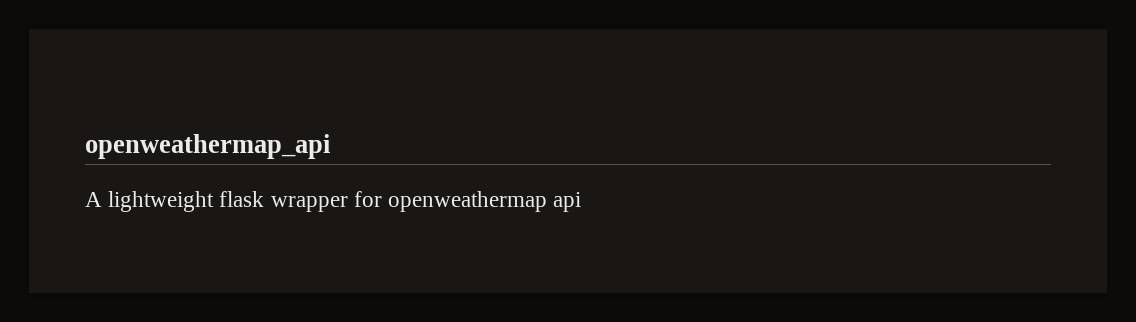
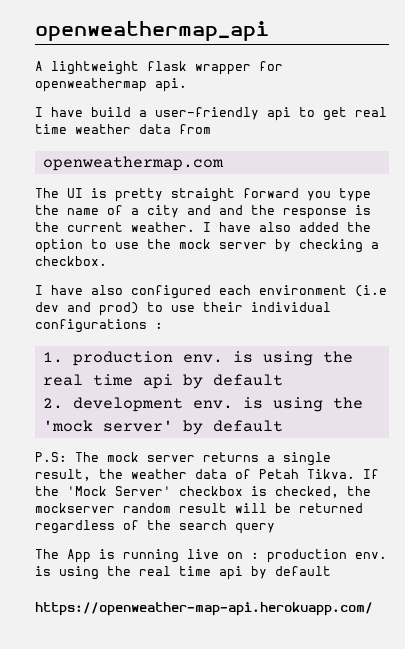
[553,192,582,212] api -> [155,78,187,92] [35,107,387,121] [35,124,211,134] [42,156,224,171] [35,188,371,202] [35,205,371,219] [35,222,371,232] [35,239,379,253] [35,256,107,266] [35,285,387,299] [35,302,331,316] [35,319,163,333] [42,351,353,366] [42,374,283,389] [42,397,363,412] [42,420,283,435] [35,452,331,466] [35,469,379,481] [35,486,371,498] [35,503,363,513] [35,520,275,534] [35,549,387,563] [35,566,331,580] [35,602,373,616] api. // I have build a user-friendly api to get real time weather data from // openweathermap.com // The UI is pretty straight forward you type the name of a city and and the response is the current weather. I have also added the option to use the mock server by checking a checkbox. // I have also configured each environment (i.e dev and prod) to use their individual configurations : // 1. production env. is using the real time api by default // 2. development env. is using the 'mock server' by default // P.S: The mock server returns a single result, the weather data of Petah Tikva. If the 'Mock Server' checkbox is checked, the mockserver random result will be returned regardless of the search query // The App is running live on : production env. is using the real time api by default // https://openweather-map-api.herokuapp.com/

